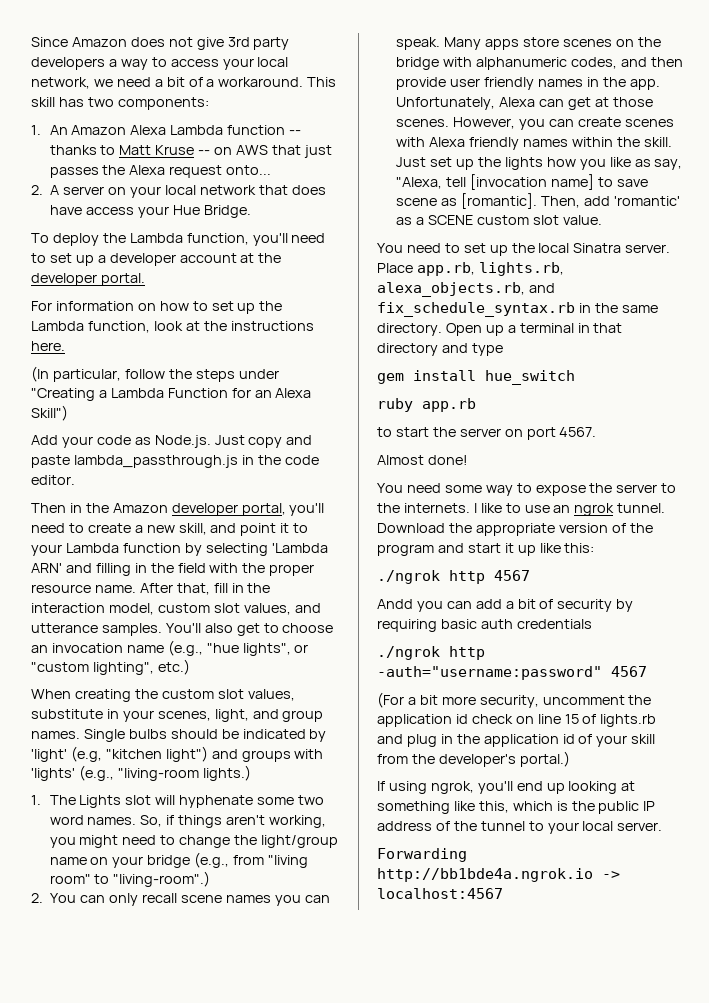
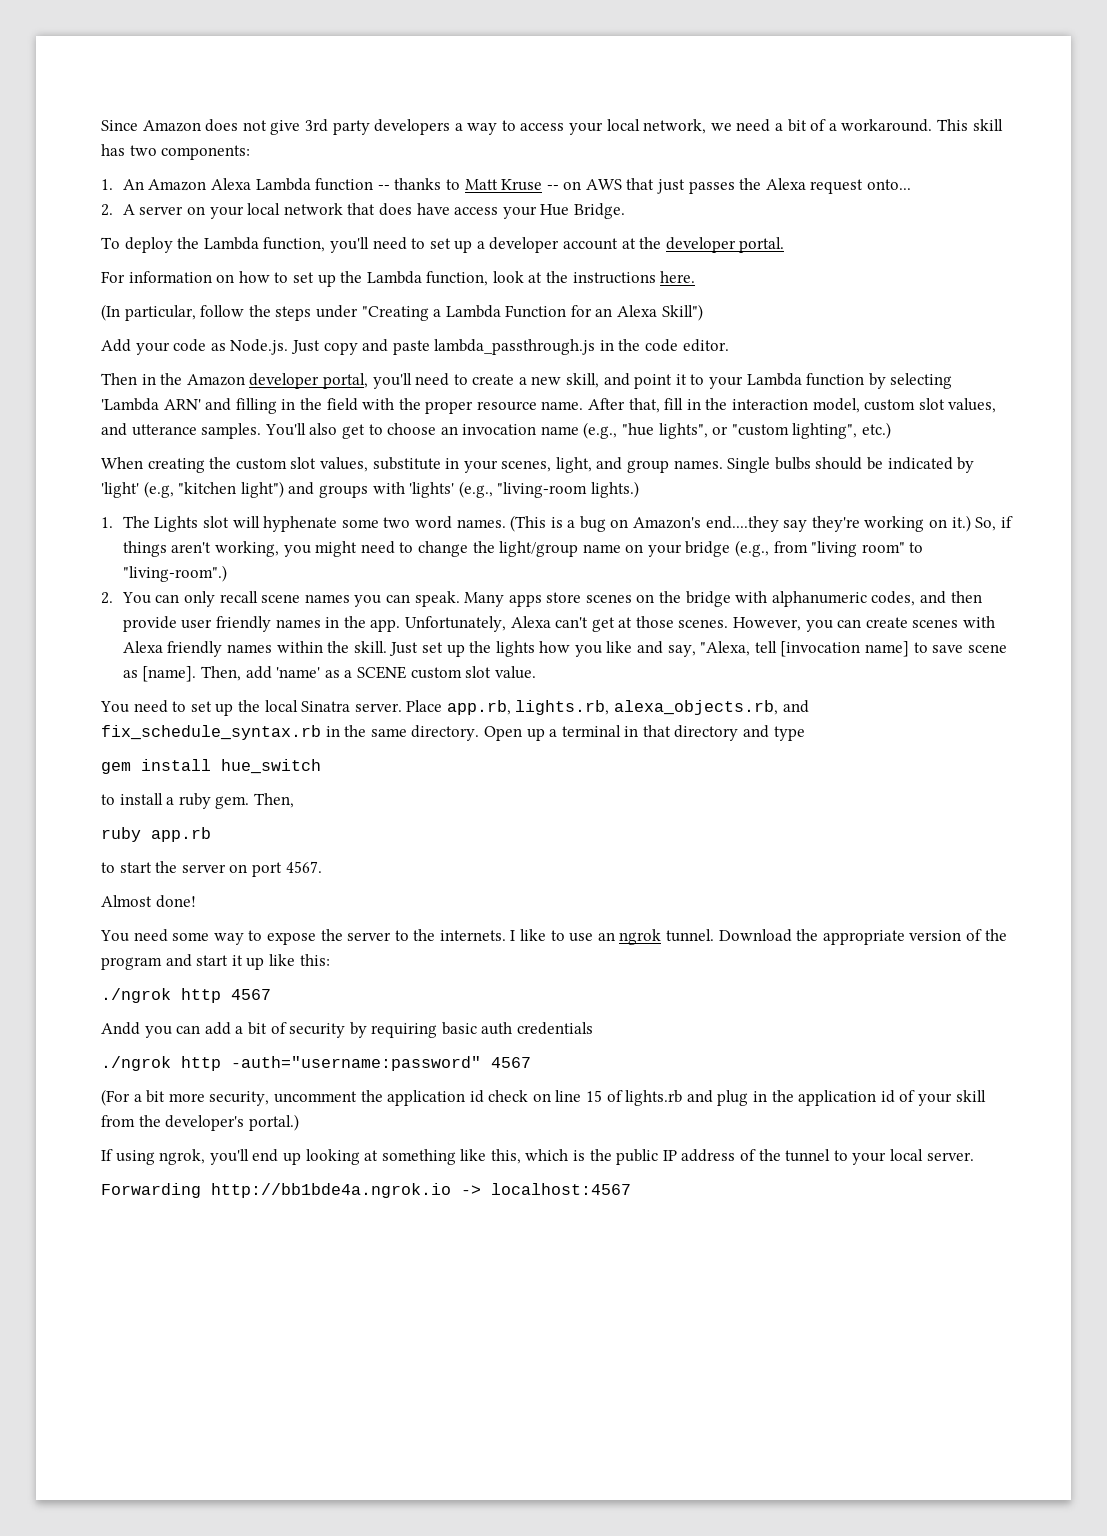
(137, 821) none -> [510,515,971,532] (This is a bug on Amazon's end....they say they're working on it.)
[539,99,565,107] can -> [555,617,589,628] can't
[634,159,651,167] as -> [637,641,664,654] and
[461,193,538,209] [romantic]. -> [142,666,197,682] [name].
[613,196,680,206] 'romantic' -> [276,667,321,678] 'name'
(575, 377) none -> [101,793,294,809] // to install a ruby gem. Then,

